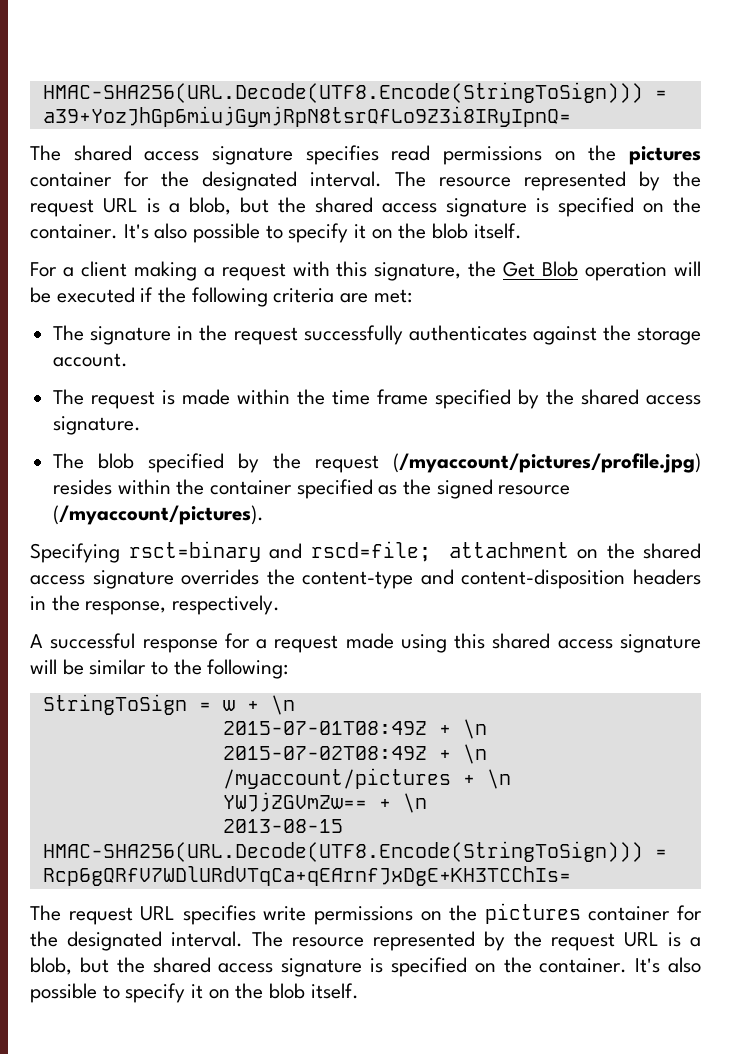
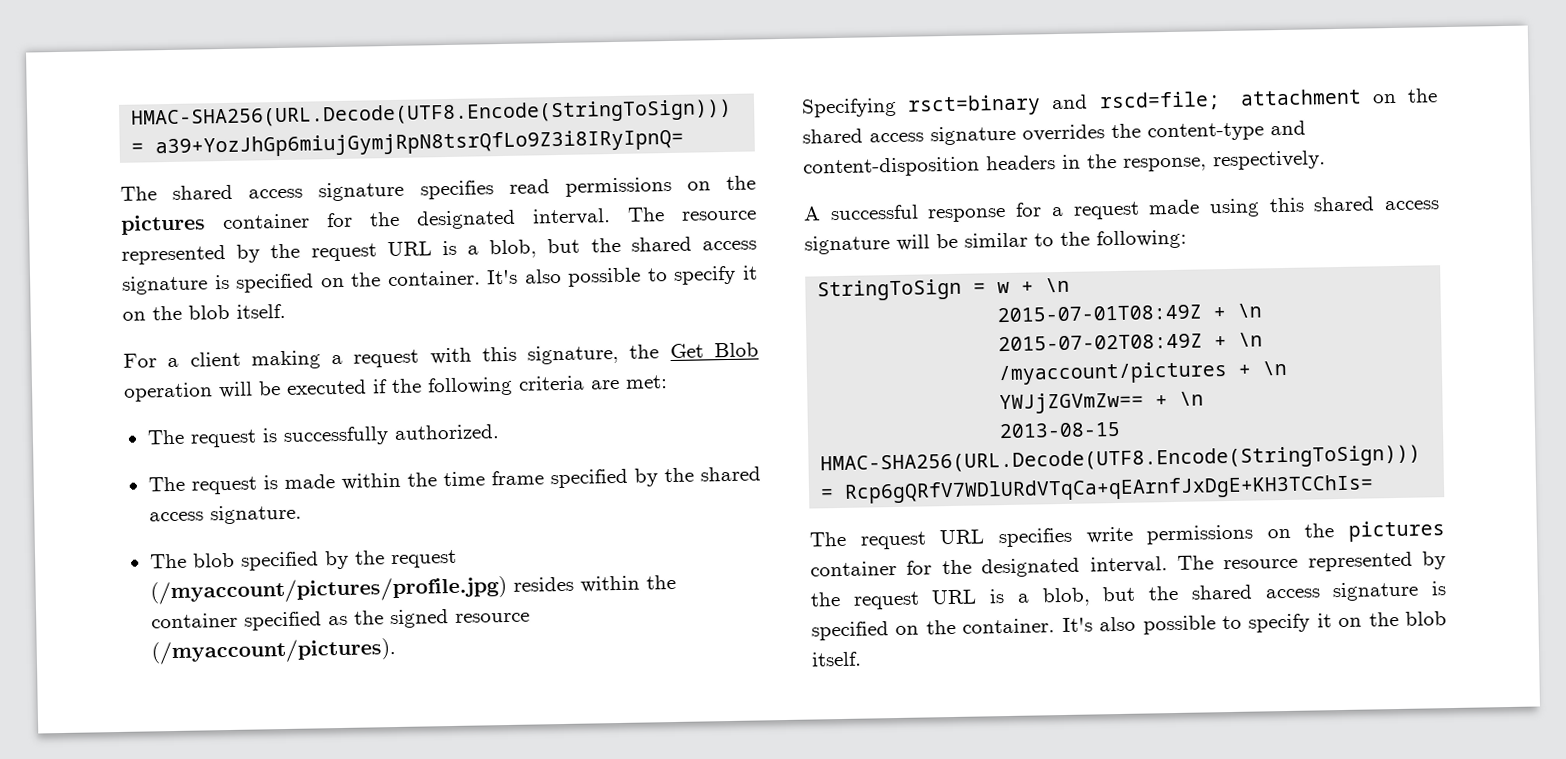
[90,325,702,345] [53,353,129,367] signature in the request successfully authenticates against the storage account. -> [189,424,500,448] request is successfully authorized.

